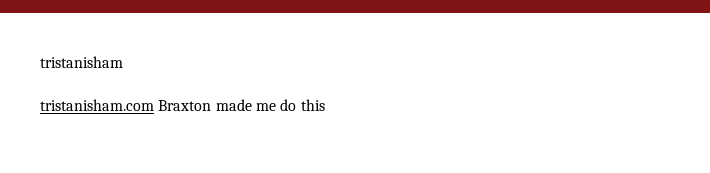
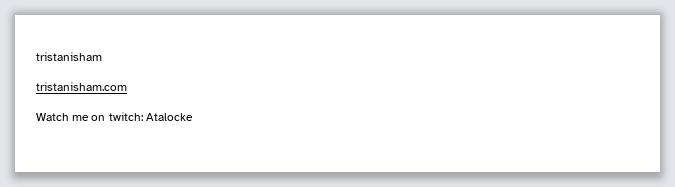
[158,99,325,111] Braxton made me do this -> [36,112,193,121] // Watch me on twitch: Atalocke

